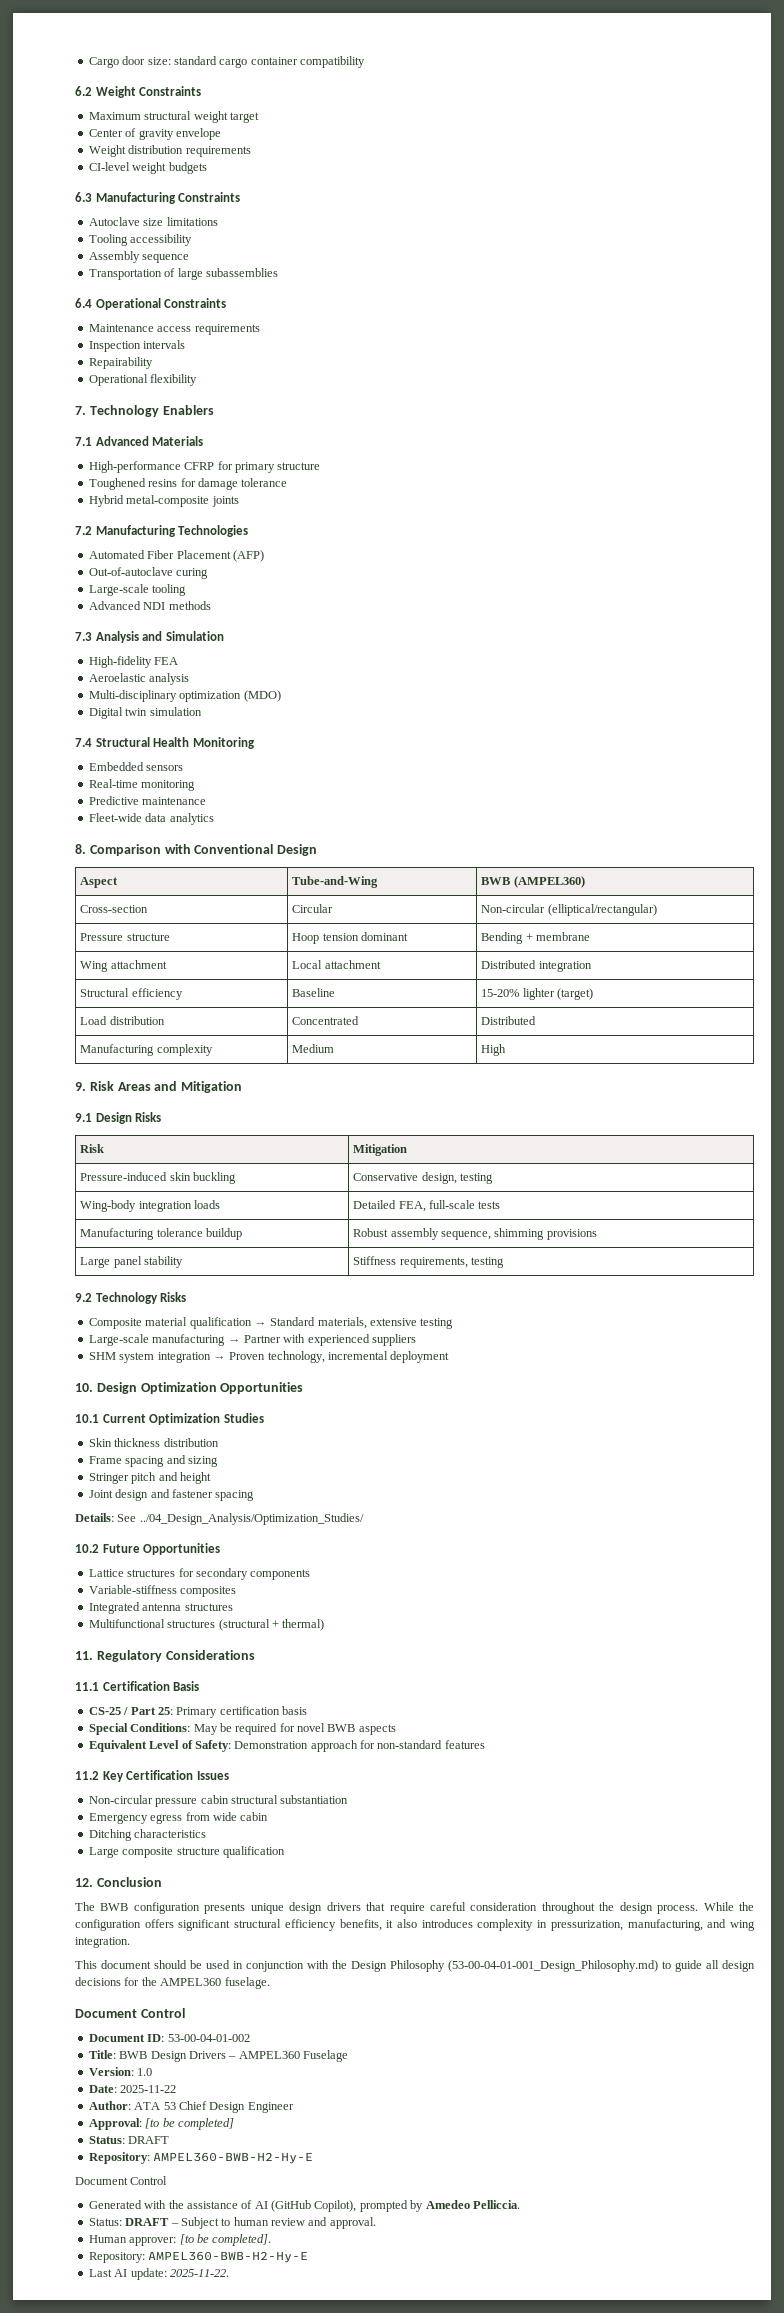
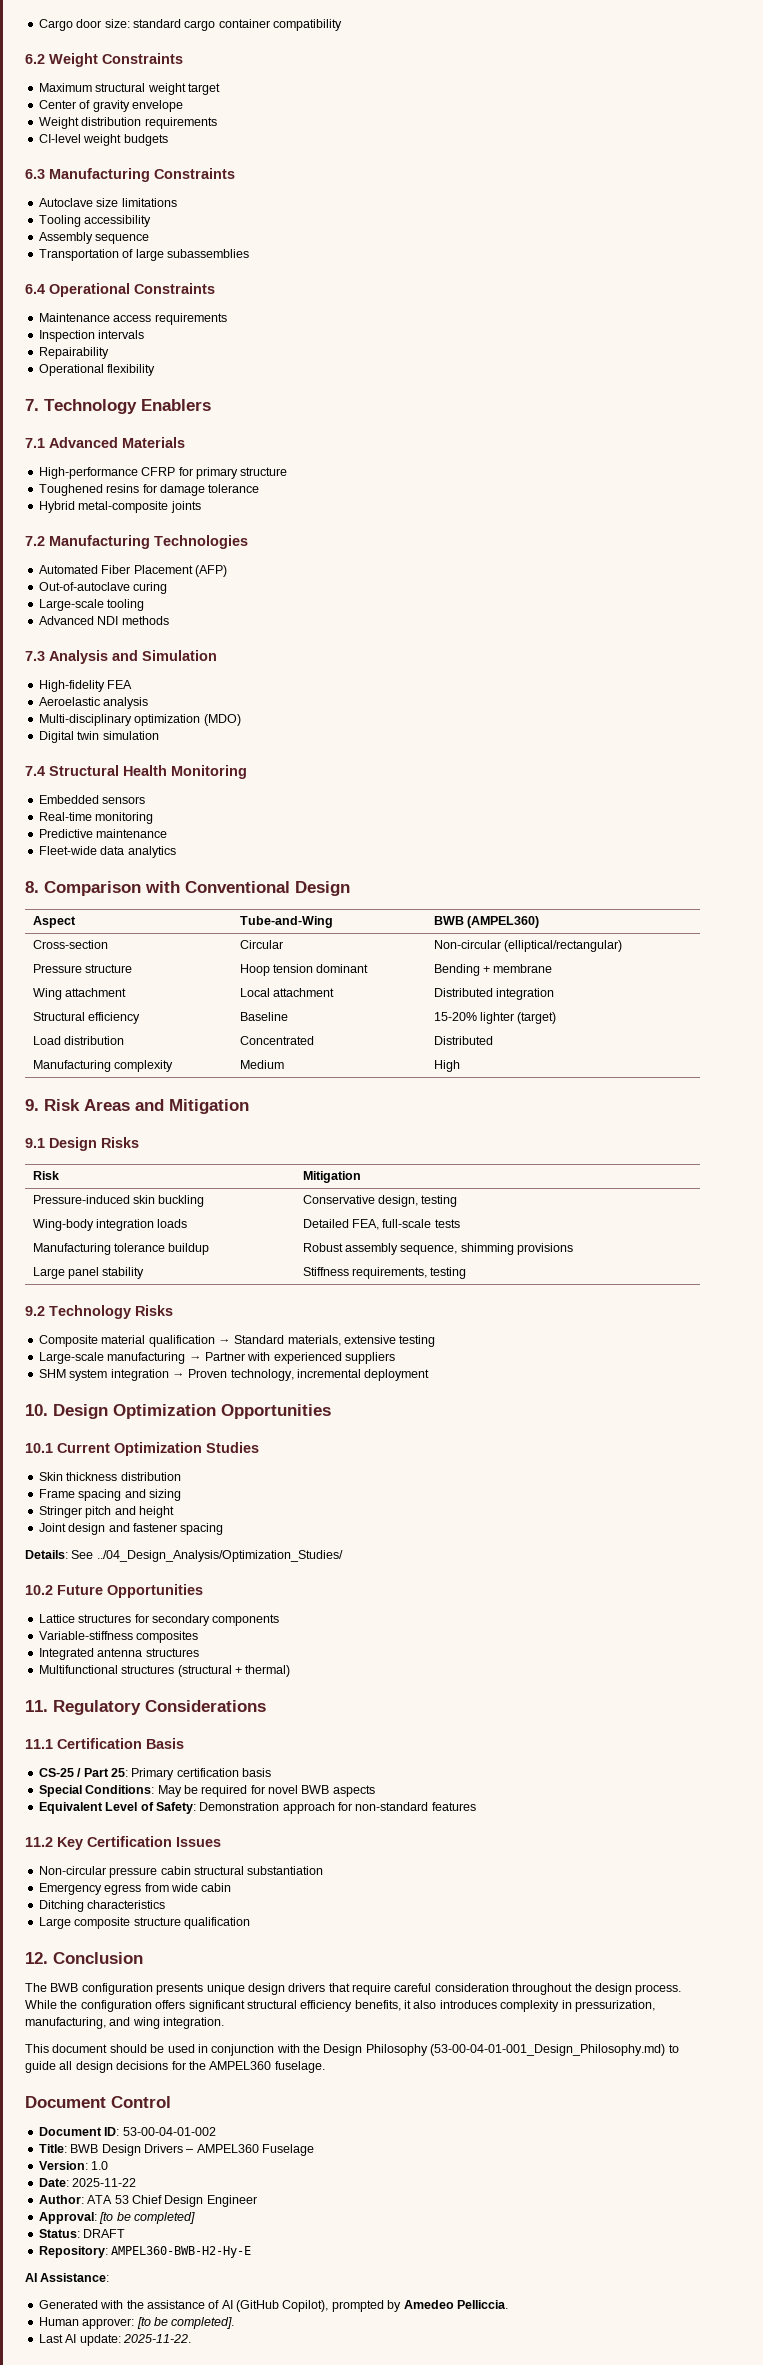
[75,2176,168,2185] Document Control -> [25,2273,110,2282] AI Assistance:
[88,2217,376,2229] // Status: DRAFT – Subject to human review and approval. -> (508, 2304) none
[88,2251,309,2263] // Repository: AMPEL360-BWB-H2-Hy-E -> (235, 2323) none

